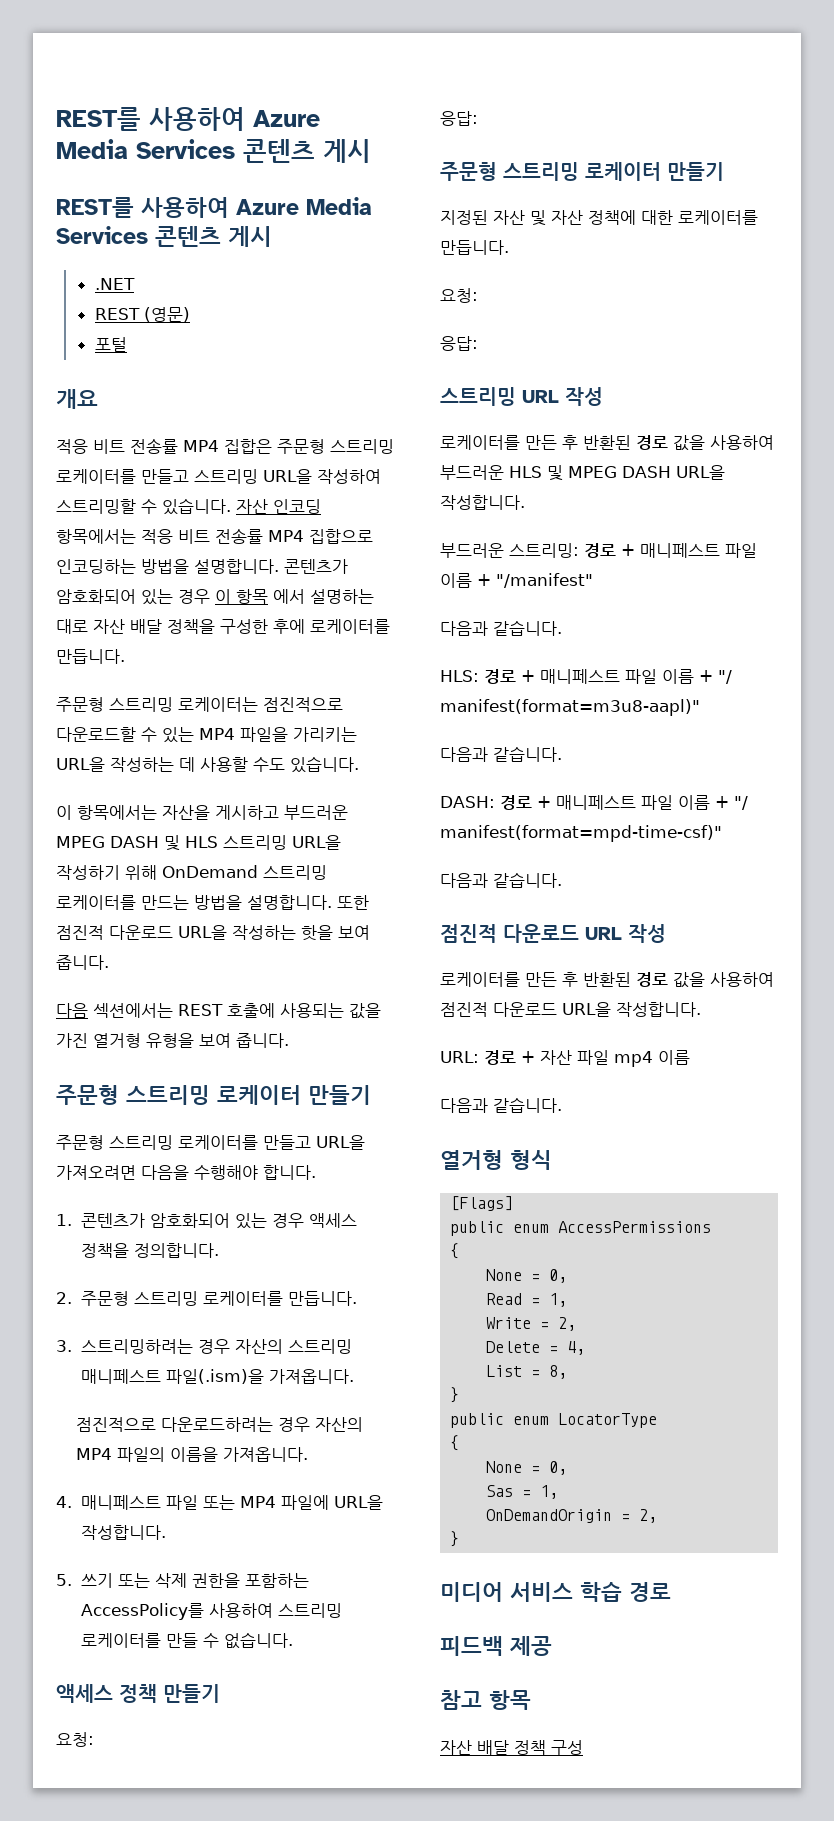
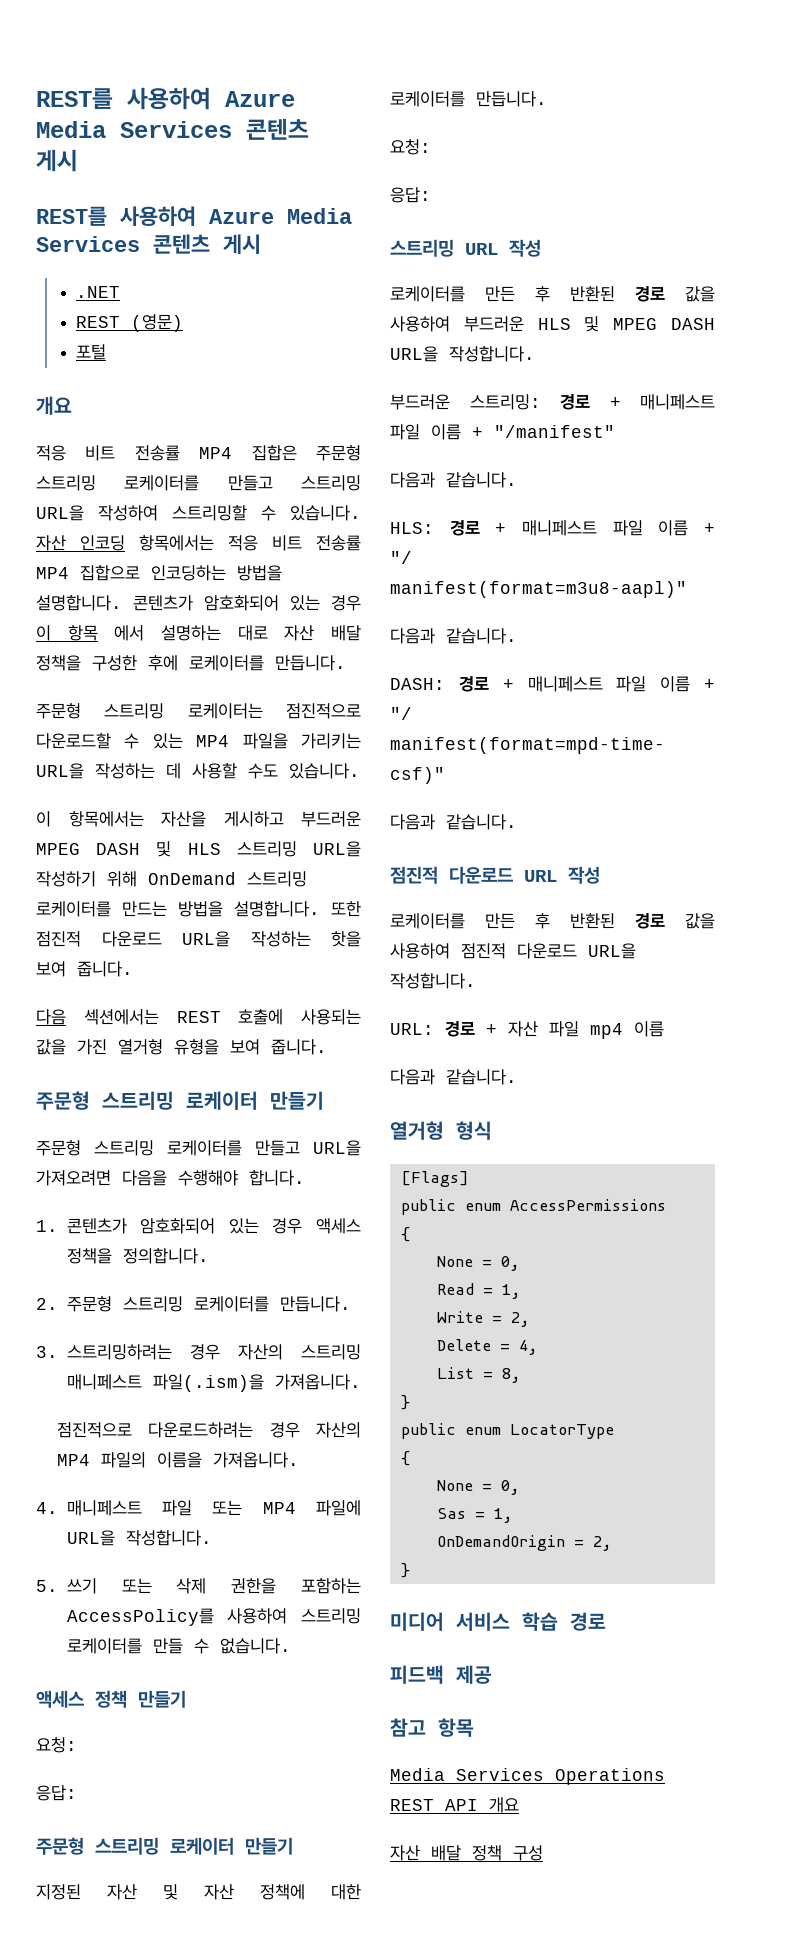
(531, 1700) none -> [390,1768,665,1785] [390,1797,519,1813] // Media Services Operations REST API 개요

